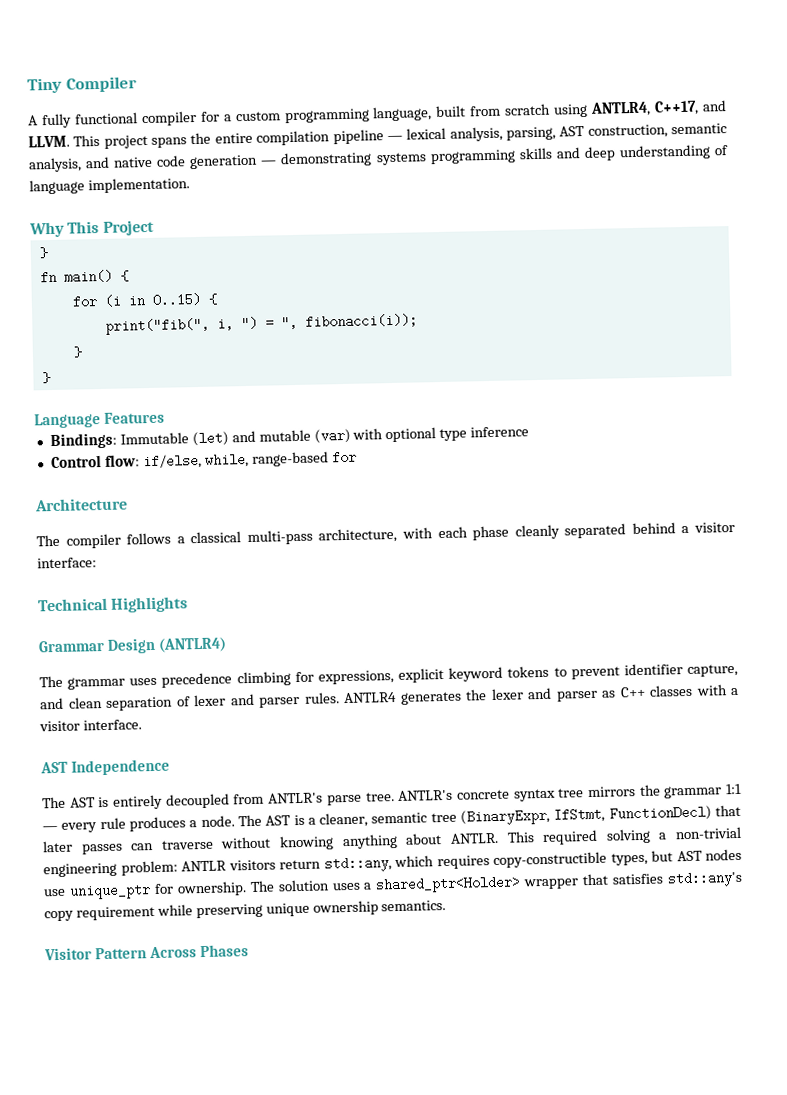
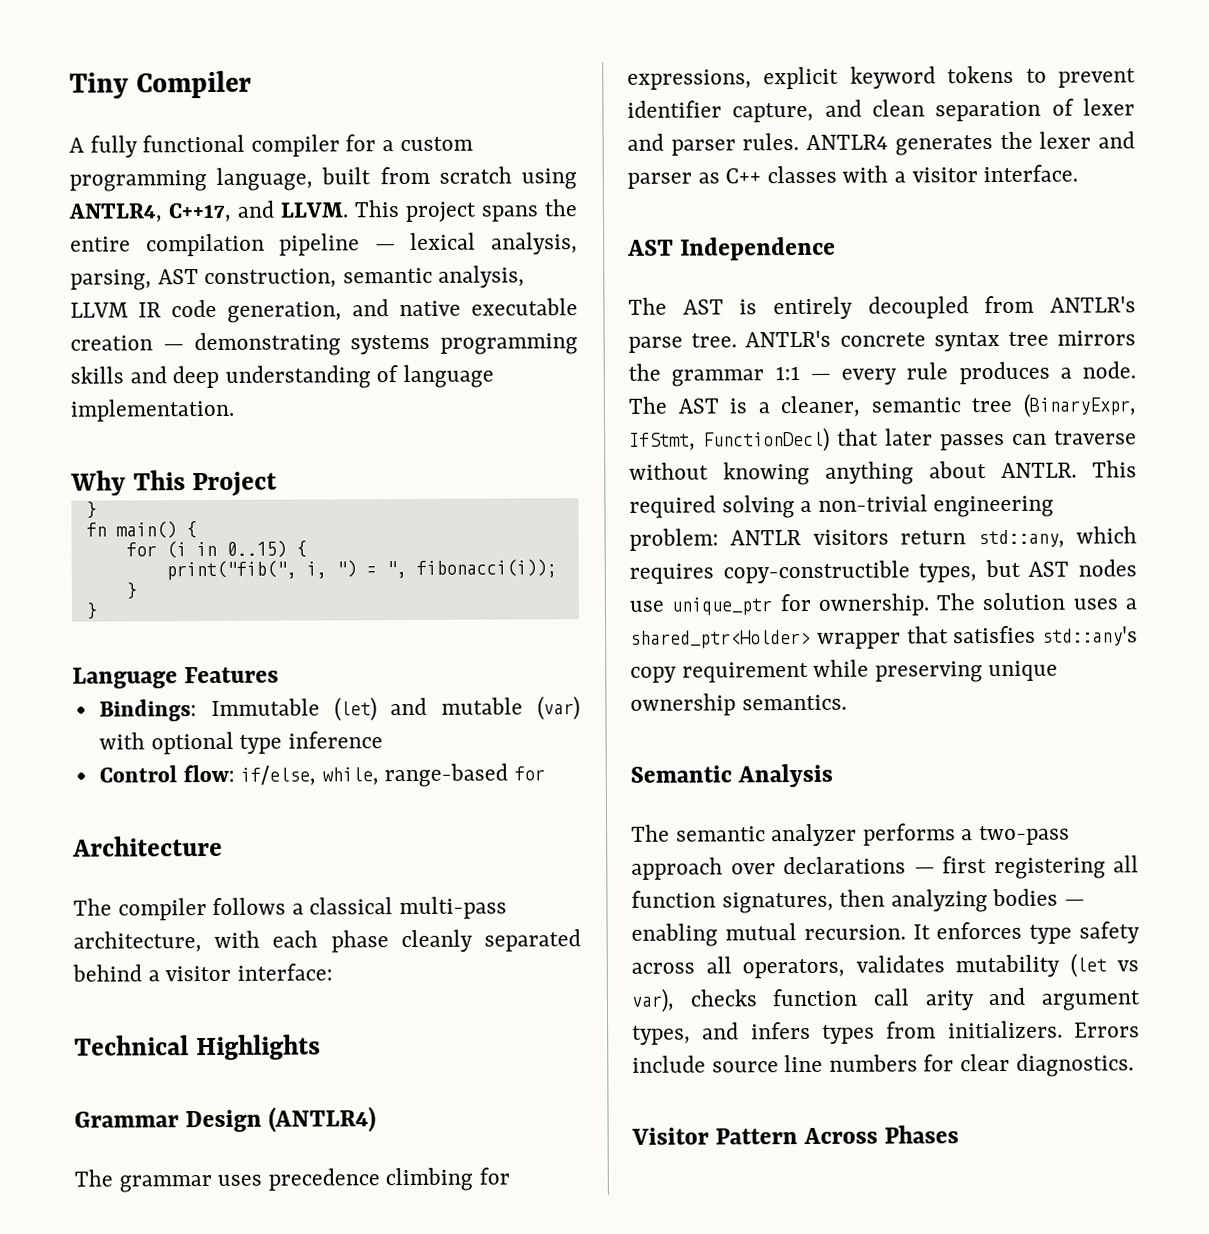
[85,154,259,170] and native code generation -> [70,298,578,323] [70,335,153,351] LLVM IR code generation, and native executable creation
(447, 905) none -> [630,763,834,788] [631,823,1071,847] [631,855,1139,880] [631,888,1086,914] [631,921,1140,947] [631,953,1139,979] [631,987,1140,1013] [632,1020,1140,1045] [632,1053,1134,1077] // Semantic Analysis // The semantic analyzer performs a two-pass approach over declarations — first registering all function signatures, then analyzing bodies — enabling mutual recursion. It enforces type safety across all operators, validates mutability (let vs var), checks function call arity and argument types, and infers types from initializers. Errors include source line numbers for clear diagnostics.

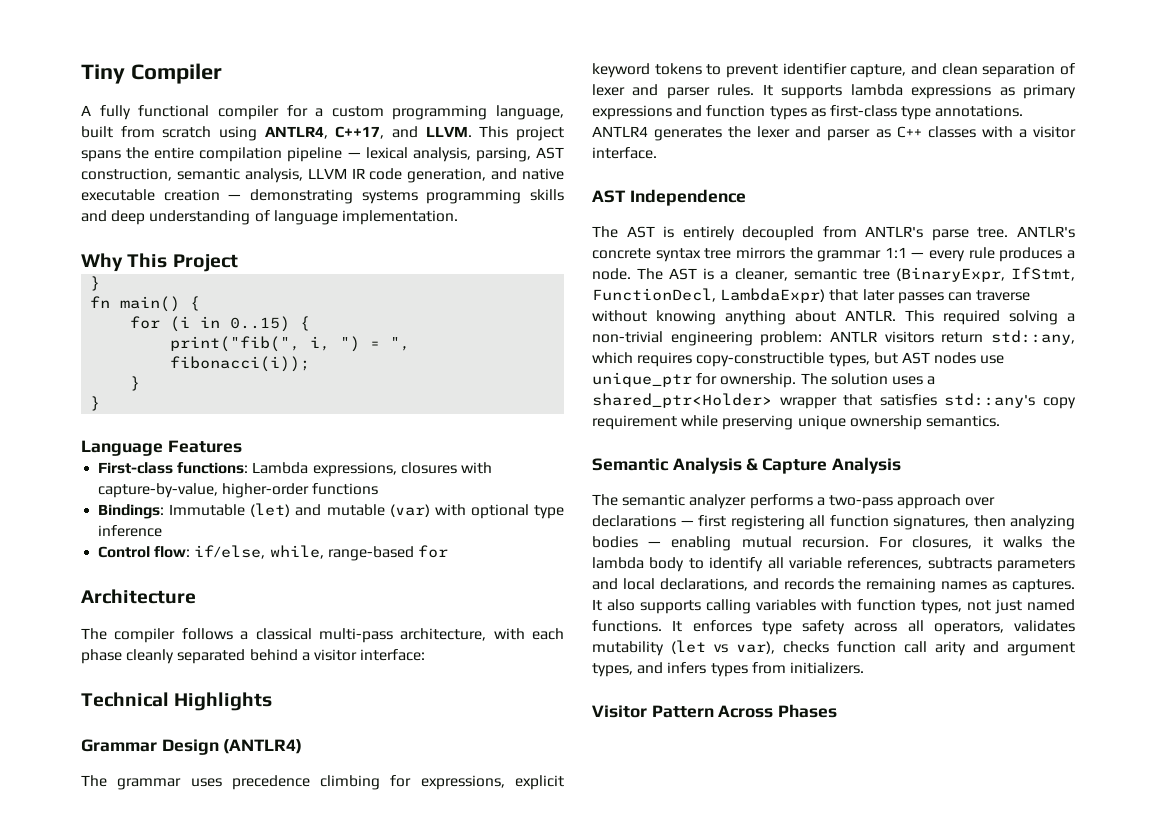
(280, 675) none -> [98,462,492,477] [98,483,379,498] // First-class functions: Lambda expressions, closures with capture-by-value, higher-order functions
(800, 142) none -> [762,84,1076,99] [592,105,1024,120] It supports lambda expressions as primary expressions and function types as first-class type annotations.
[703,427,830,453] FunctionDecl) -> [592,288,826,303] FunctionDecl, LambdaExpr)
(834, 775) none -> [746,457,901,474] & Capture Analysis
(906, 932) none -> [879,536,1075,549] [592,557,1075,572] [592,578,1075,593] [592,599,1075,614] [592,620,662,632] For closures, it walks the lambda body to identify all variable references, subtracts parameters and local declarations, and records the remaining names as captures. It also supports calling variables with function types, not just named functions.
[1074,1022,1140,1038] [632,1053,1134,1077] Errors include source line numbers for clear diagnostics. -> (864, 668) none

